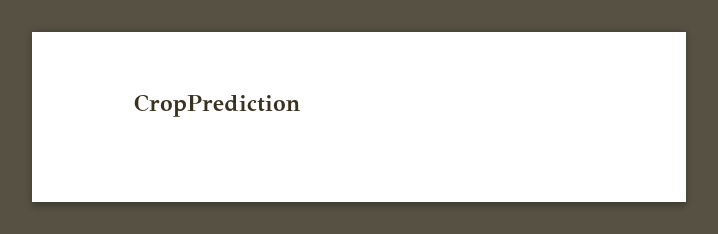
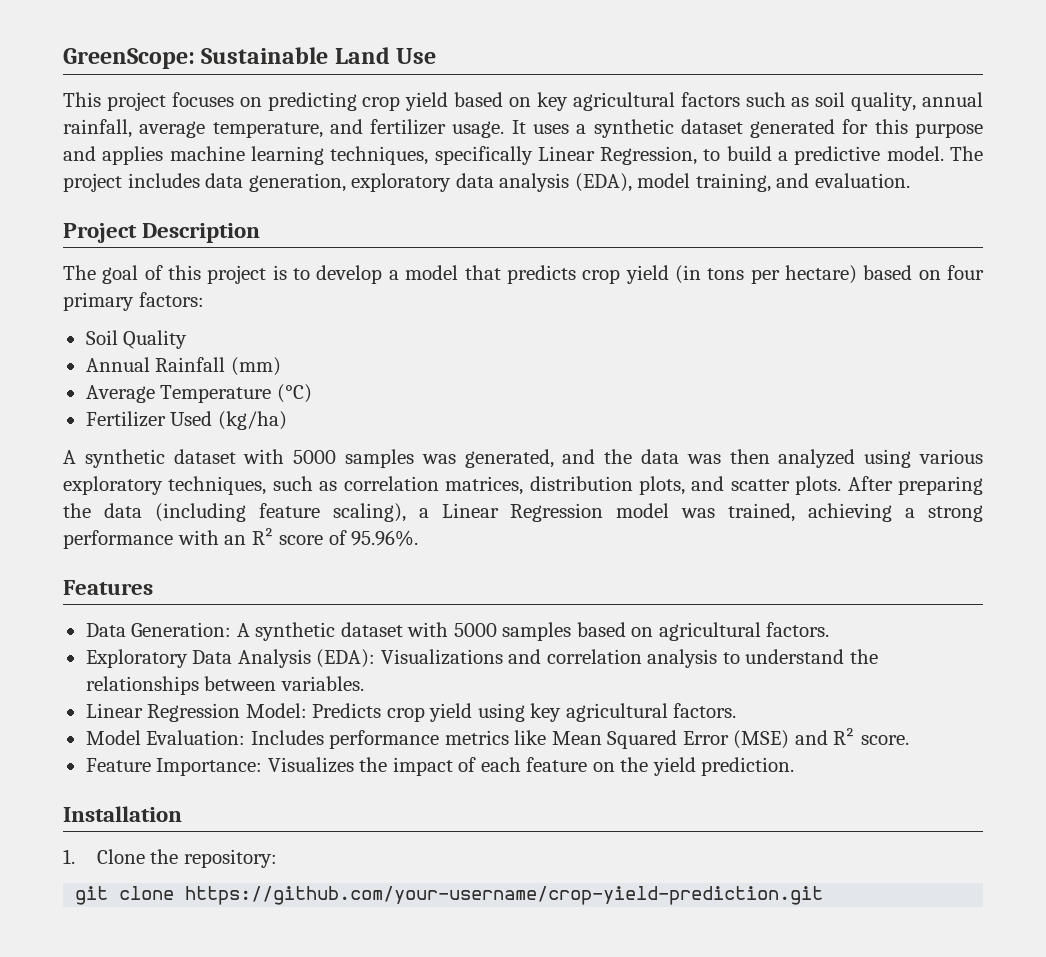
[134,94,301,117] CropPrediction -> [63,47,437,69] [63,92,983,111] [63,119,984,138] [63,146,983,165] [63,173,910,192] [63,223,261,243] [63,265,985,284] [63,292,204,311] [85,330,188,349] [85,357,281,376] [85,384,312,403] [85,411,287,430] [63,449,983,468] [63,476,983,495] [63,503,983,522] [63,528,419,549] [63,580,153,595] [85,622,830,641] [85,649,878,668] [85,676,364,695] [85,703,737,722] [85,728,909,749] [85,757,795,776] [63,806,182,822] [63,849,277,868] [75,886,824,905] GreenScope: Sustainable Land Use // This project focuses on predicting crop yield based on key agricultural factors such as soil quality, annual rainfall, average temperature, and fertilizer usage. It uses a synthetic dataset generated for this purpose and applies machine learning techniques, specifically Linear Regression, to build a predictive model. The project includes data generation, exploratory data analysis (EDA), model training, and evaluation. // Project Description // The goal of this project is to develop a model that predicts crop yield (in tons per hectare) based on four primary factors: // Soil Quality // Annual Rainfall (mm) // Average Temperature (°C) // Fertilizer Used (kg/ha) // A synthetic dataset with 5000 samples was generated, and the data was then analyzed using various exploratory techniques, such as correlation matrices, distribution plots, and scatter plots. After preparing the data (including feature scaling), a Linear Regression model was trained, achieving a strong performance with an R² score of 95.96%. // Features // Data Generation: A synthetic dataset with 5000 samples based on agricultural factors. // Exploratory Data Analysis (EDA): Visualizations and correlation analysis to understand the relationships between variables. // Linear Regression Model: Predicts crop yield using key agricultural factors. // Model Evaluation: Includes performance metrics like Mean Squared Error (MSE) and R² score. // Feature Importance: Visualizes the impact of each feature on the yield prediction. // Installation // 1. Clone the repository: // git clone https://github.com/your-username/crop-yield-prediction.git

